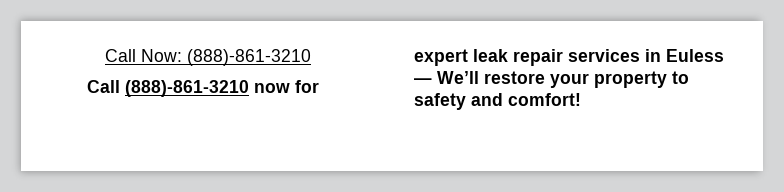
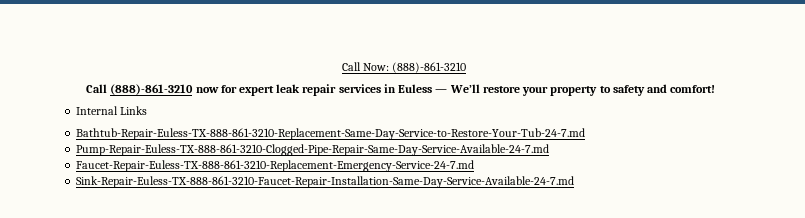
(581, 99) none -> [76,106,148,115] [76,128,586,140] [76,144,550,156] [76,160,475,172] [76,176,575,188] // Internal Links // Bathtub-Repair-Euless-TX-888-861-3210-Replacement-Same-Day-Service-to-Restore-Your-Tub-24-7.md // Pump-Repair-Euless-TX-888-861-3210-Clogged-Pipe-Repair-Same-Day-Service-Available-24-7.md // Faucet-Repair-Euless-TX-888-861-3210-Replacement-Emergency-Service-24-7.md // Sink-Repair-Euless-TX-888-861-3210-Faucet-Repair-Installation-Same-Day-Service-Available-24-7.md

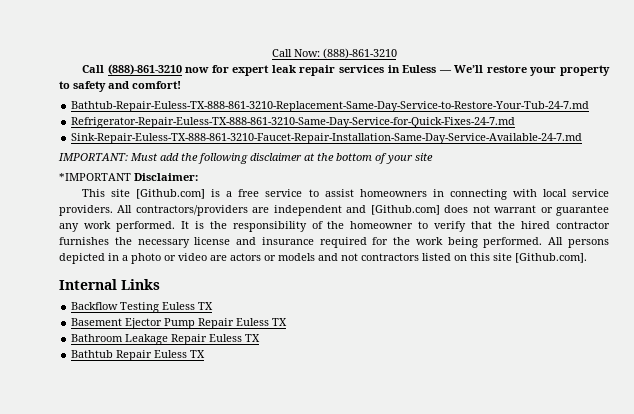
[76,106,148,115] [76,128,586,140] [76,144,550,156] [76,160,475,172] [76,176,575,188] Internal Links // Bathtub-Repair-Euless-TX-888-861-3210-Replacement-Same-Day-Service-to-Restore-Your-Tub-24-7.md // Pump-Repair-Euless-TX-888-861-3210-Clogged-Pipe-Repair-Same-Day-Service-Available-24-7.md // Faucet-Repair-Euless-TX-888-861-3210-Replacement-Emergency-Service-24-7.md // Sink-Repair-Euless-TX-888-861-3210-Faucet-Repair-Installation-Same-Day-Service-Available-24-7.md -> [71,101,590,112] [71,117,516,128] [71,133,583,144] [58,153,433,164] [59,173,198,181] [82,189,610,200] [59,205,609,216] [59,221,610,232] [59,237,609,248] [59,253,587,264] [59,279,160,290] [71,302,214,313] [71,318,288,329] [71,334,261,345] [71,350,206,361] Bathtub-Repair-Euless-TX-888-861-3210-Replacement-Same-Day-Service-to-Restore-Your-Tub-24-7.md // Refrigerator-Repair-Euless-TX-888-861-3210-Same-Day-Service-for-Quick-Fixes-24-7.md // Sink-Repair-Euless-TX-888-861-3210-Faucet-Repair-Installation-Same-Day-Service-Available-24-7.md // IMPORTANT: Must add the following disclaimer at the bottom of your site // *IMPORTANT Disclaimer: // This site [Github.com] is a free service to assist homeowners in connecting with local service providers. All contractors/providers are independent and [Github.com] does not warrant or guarantee any work performed. It is the responsibility of the homeowner to verify that the hired contractor furnishes the necessary license and insurance required for the work being performed. All persons depicted in a photo or video are actors or models and not contractors listed on this site [Github.com]. // Internal Links // Backflow Testing Euless TX // Basement Ejector Pump Repair Euless TX // Bathroom Leakage Repair Euless TX // Bathtub Repair Euless TX

